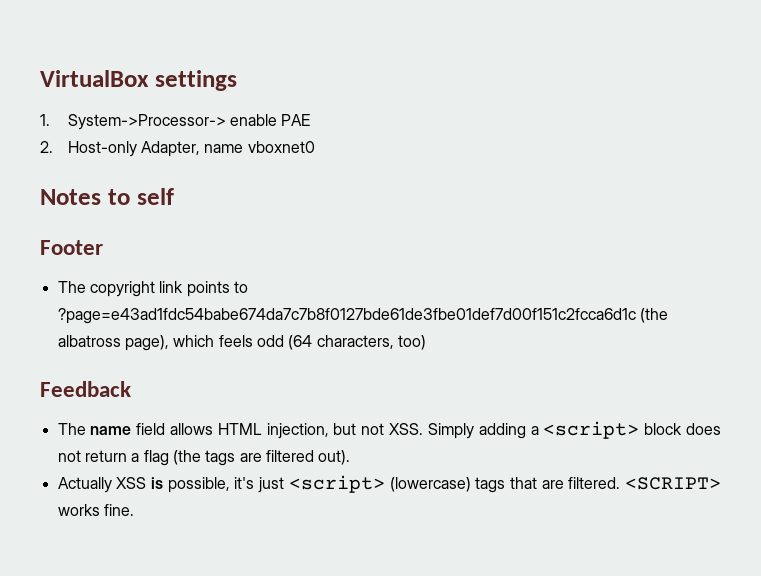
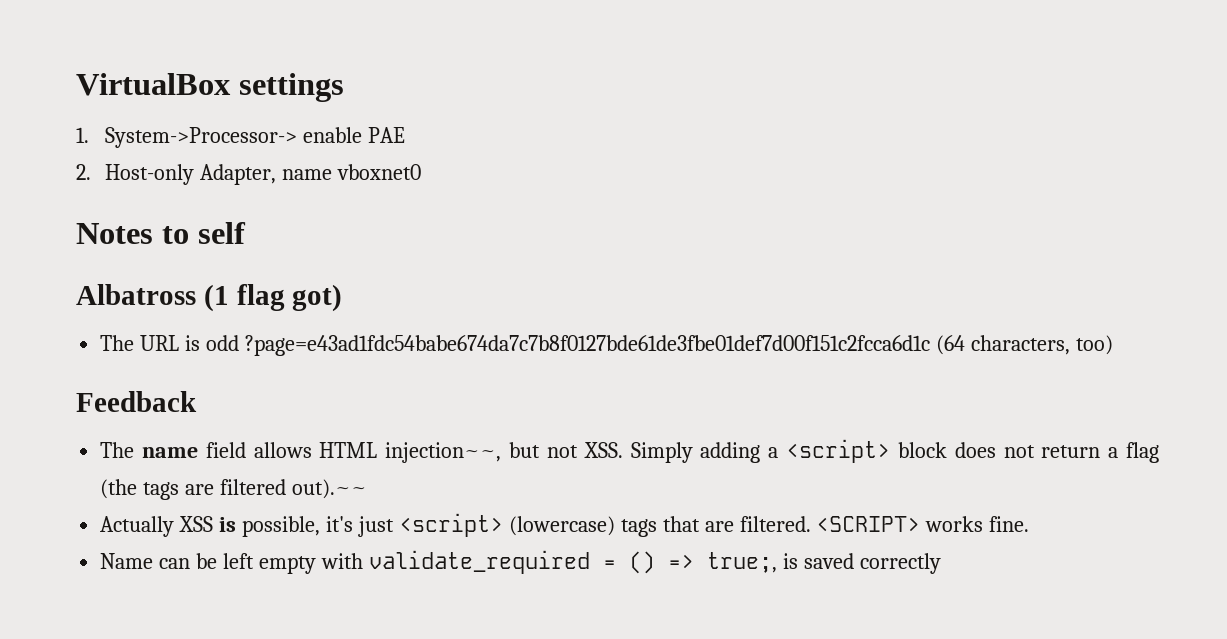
[40,240,103,255] [57,281,248,297] [57,308,668,324] [57,335,284,351] Footer // The copyright link points to ?page=e43ad1fdc54babe674da7c7b8f0127bde61de3fbe01def7d00f151c2fcca6d1c (the albatross page), which feels odd -> [76,284,343,312] [100,335,930,356] Albatross (1 flag got) // The URL is odd ?page=e43ad1fdc54babe674da7c7b8f0127bde61de3fbe01def7d00f151c2fcca6d1c
[266,423,329,439] injection, -> [385,442,502,463] injection~~,
[318,450,351,465] out). -> [291,479,367,499] out).~~
(134, 510) none -> [100,550,941,574] // Name can be left empty with validate_required = () => true;, is saved correctly

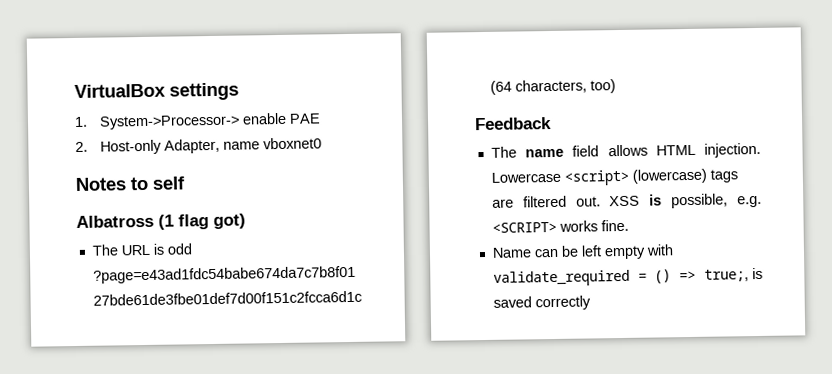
[385,439,1159,463] [100,479,138,499] injection~~, but not XSS. Simply adding a <script> block does not return a flag (the -> [704,142,761,158] [490,168,707,186] injection. Lowercase <script> (lowercase)
[291,479,367,499] [100,516,175,537] out).~~ // Actually -> [575,196,601,207] out.
[325,513,811,537] it's just <script> (lowercase) tags that are filtered. -> [737,195,762,208] e.g.

